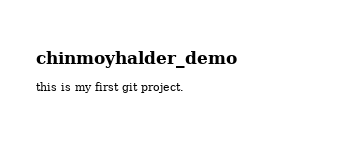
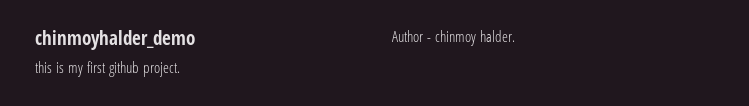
[122,83,138,93] git -> [109,61,140,77] github
(184, 88) none -> [392,30,516,46] // Author - chinmoy halder.

